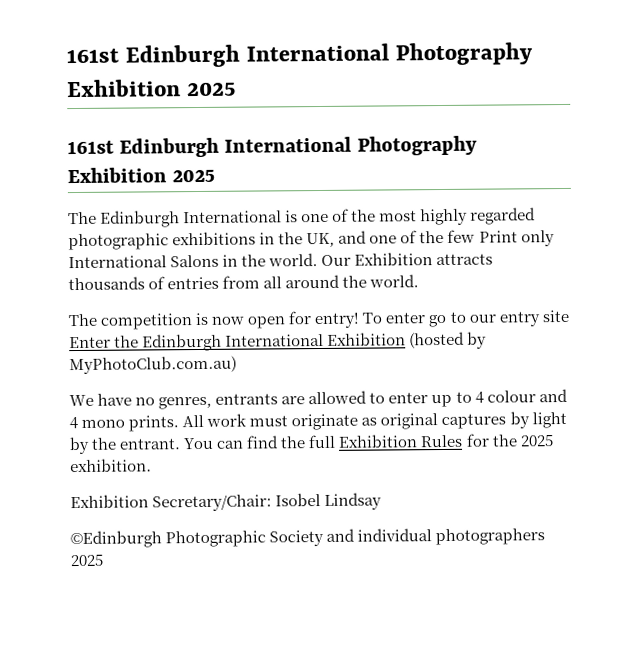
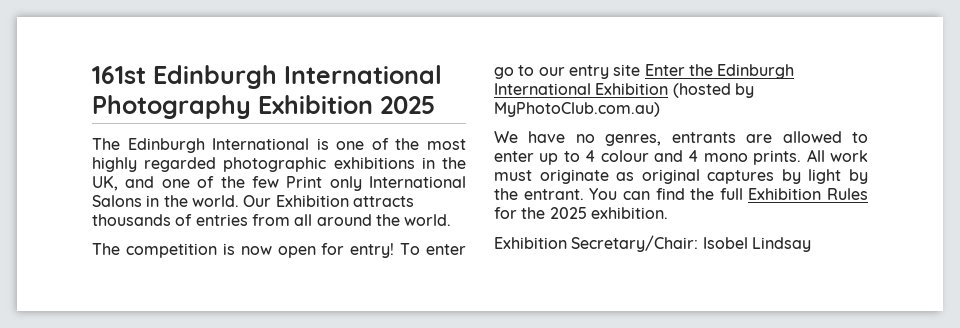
[66,42,534,68] [66,79,237,98] [67,135,478,158] [67,167,216,184] 161st Edinburgh International Photography Exhibition 2025 // 161st Edinburgh International Photography Exhibition 2025 -> [92,65,442,89] [92,95,435,119] 161st Edinburgh International Photography Exhibition 2025
[70,528,546,549] [70,553,103,567] // ©Edinburgh Photographic Society and individual photographers 2025 -> (811, 244) none

